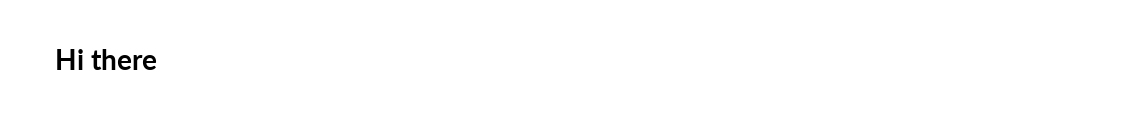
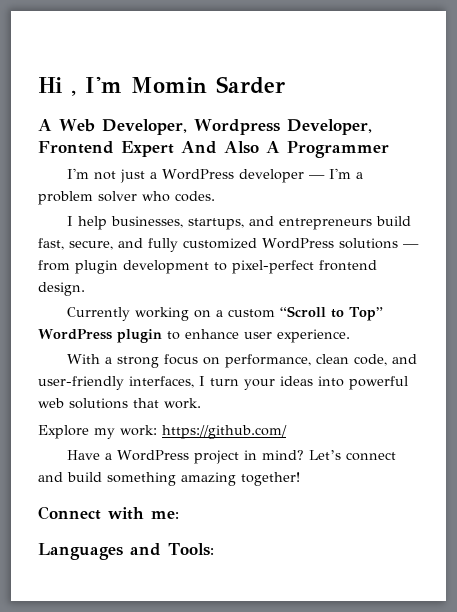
[91,49,158,70] there -> [71,76,285,96] [38,119,372,135] [38,141,389,158] [67,168,364,183] [38,191,215,205] [67,216,412,230] [38,238,419,252] [38,260,377,274] [38,282,85,296] [67,306,384,321] [38,329,350,343] [67,354,418,368] [38,376,408,390] [38,398,201,409] [38,425,287,439] [67,450,397,464] [38,472,300,486] [38,506,179,520] [38,543,214,560] , I'm Momin Sarder // A Web Developer, Wordpress Developer, Frontend Expert And Also A Programmer // I'm not just a WordPress developer — I'm a problem solver who codes. // I help businesses, startups, and entrepreneurs build fast, secure, and fully customized WordPress solutions — from plugin development to pixel-perfect frontend design. // Currently working on a custom “Scroll to Top” WordPress plugin to enhance user experience. // With a strong focus on performance, clean code, and user-friendly interfaces, I turn your ideas into powerful web solutions that work. // Explore my work: https://github.com/ // Have a WordPress project in mind? Let’s connect and build something amazing together! // Connect with me: // Languages and Tools:

